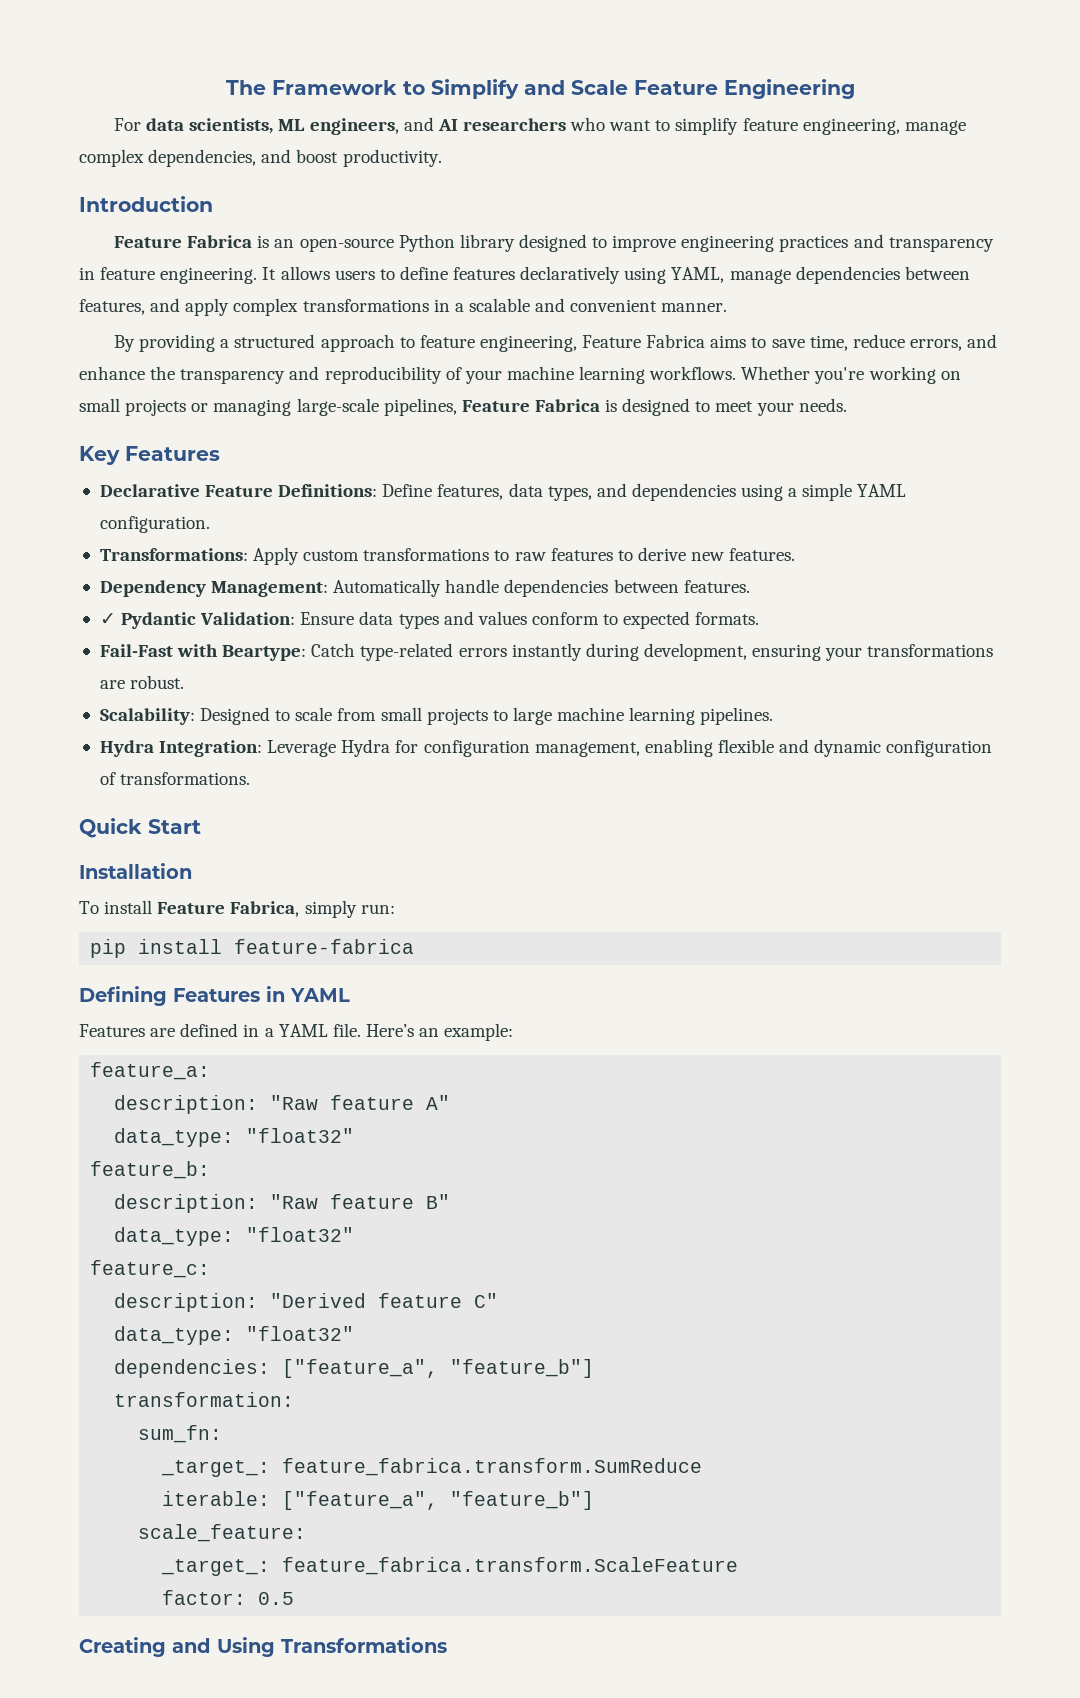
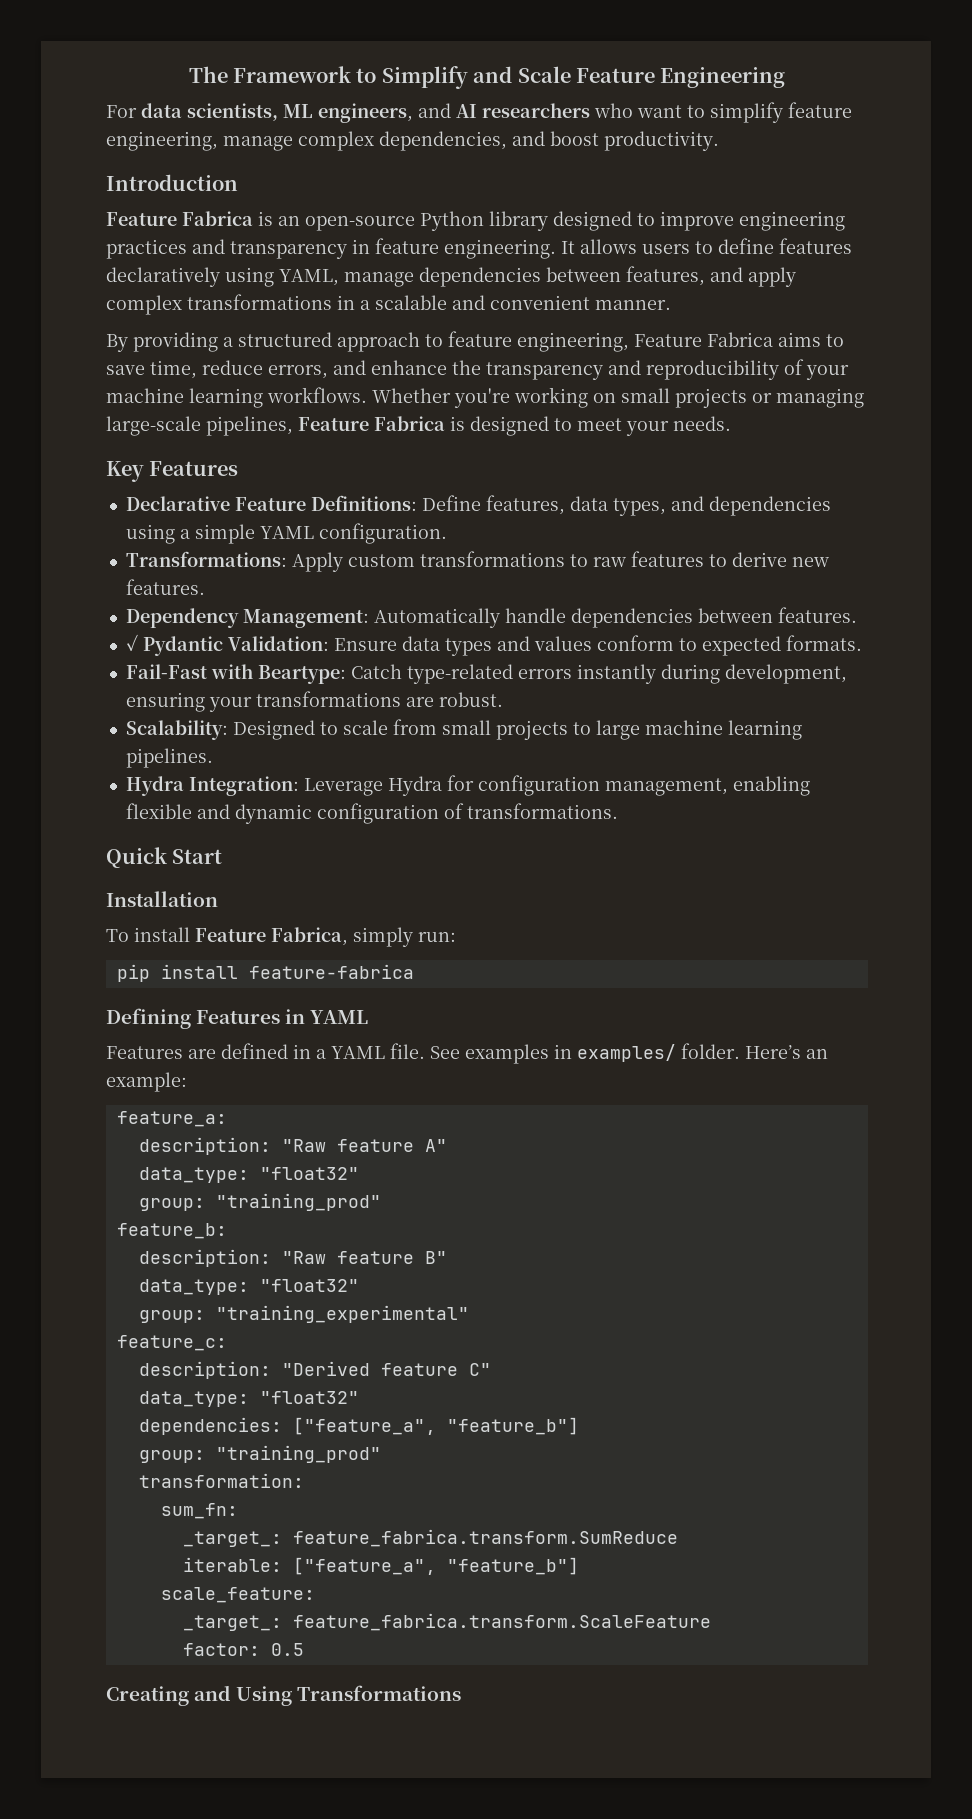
(361, 1030) none -> [430,1043,740,1064] See examples in examples/ folder.
(355, 1135) none -> [138,1193,381,1211] // group: "training_prod"
(355, 1234) none -> [138,1305,469,1323] // group: "training_experimental"
(595, 1368) none -> [138,1445,381,1463] // group: "training_prod"

